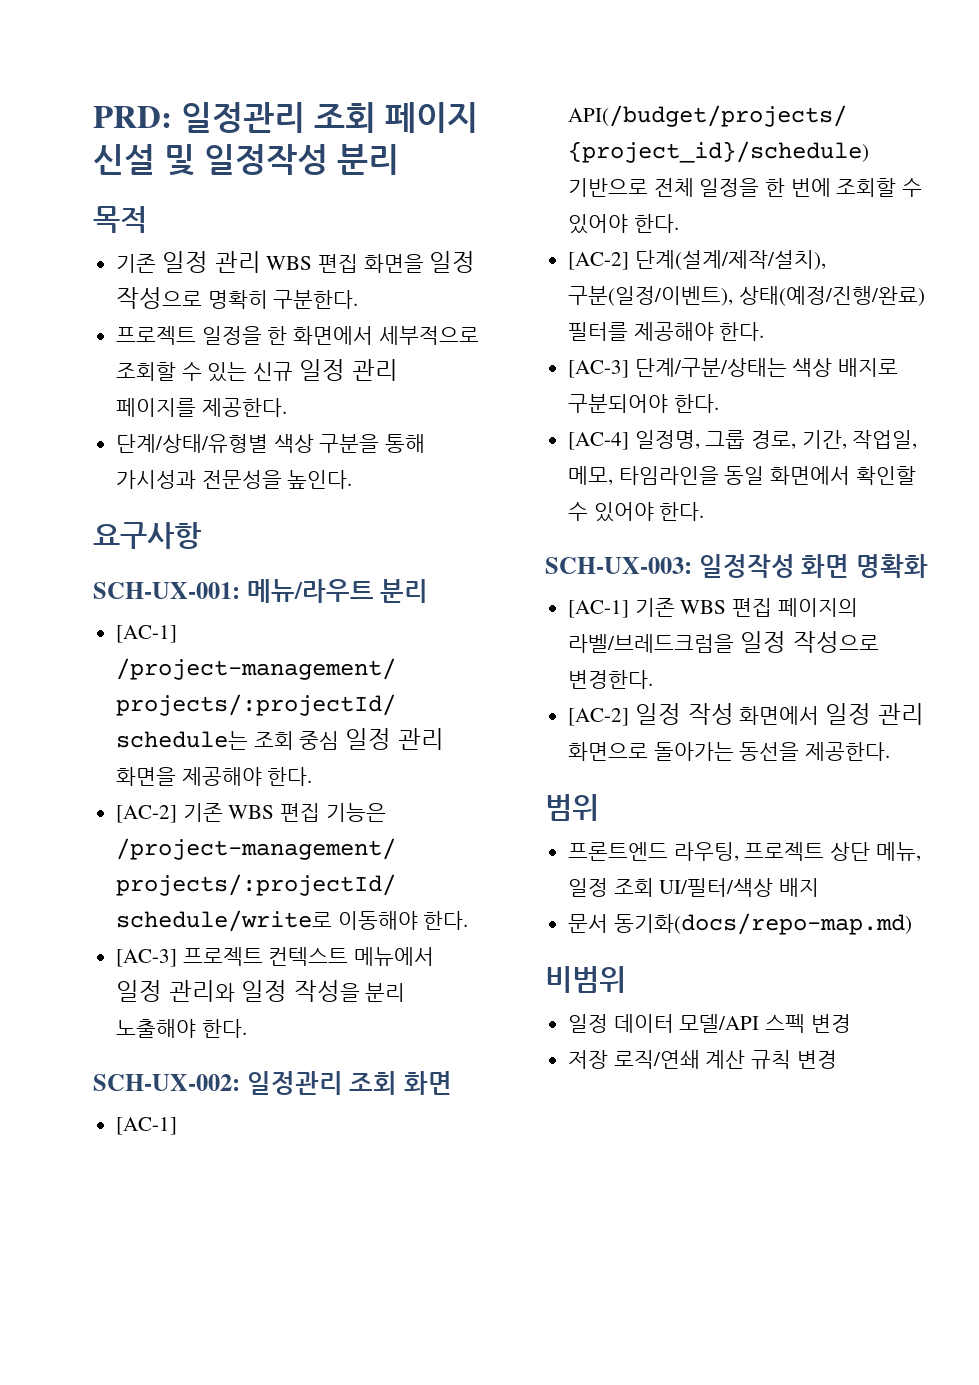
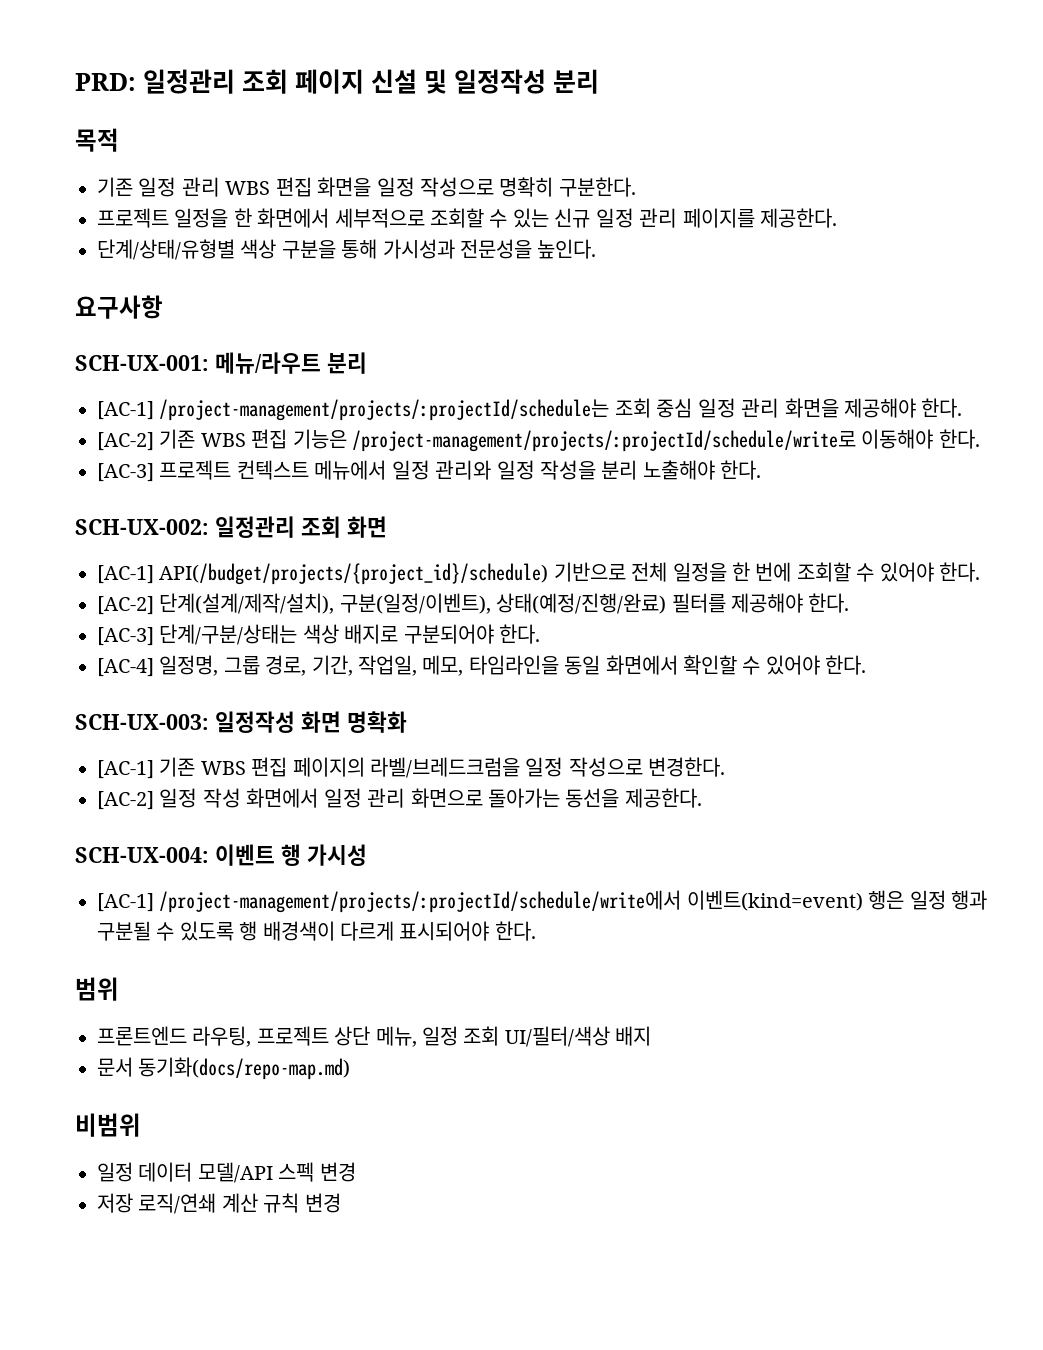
(891, 751) none -> [75,844,367,866] [97,890,987,913] [97,921,536,941] // SCH-UX-004: 이벤트 행 가시성 // [AC-1] /project-management/projects/:projectId/schedule/write에서 이벤트(kind=event) 행은 일정 행과 구분될 수 있도록 행 배경색이 다르게 표시되어야 한다.

